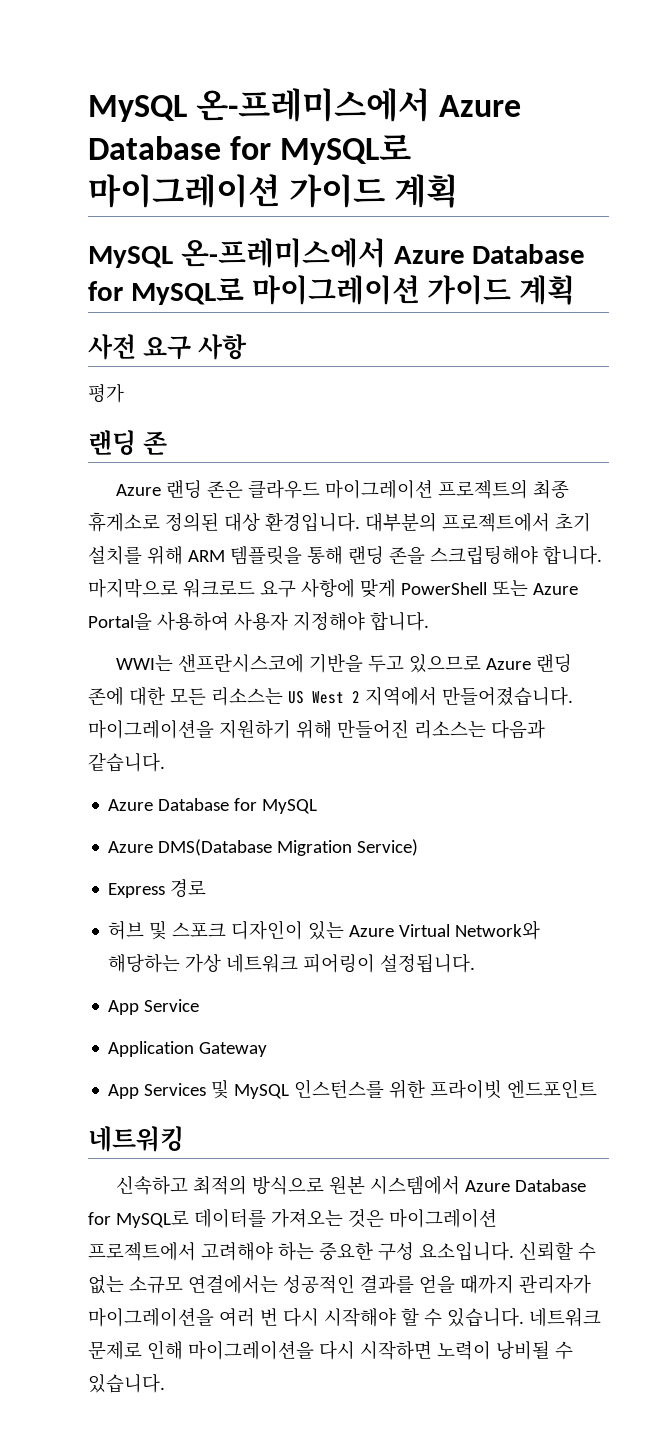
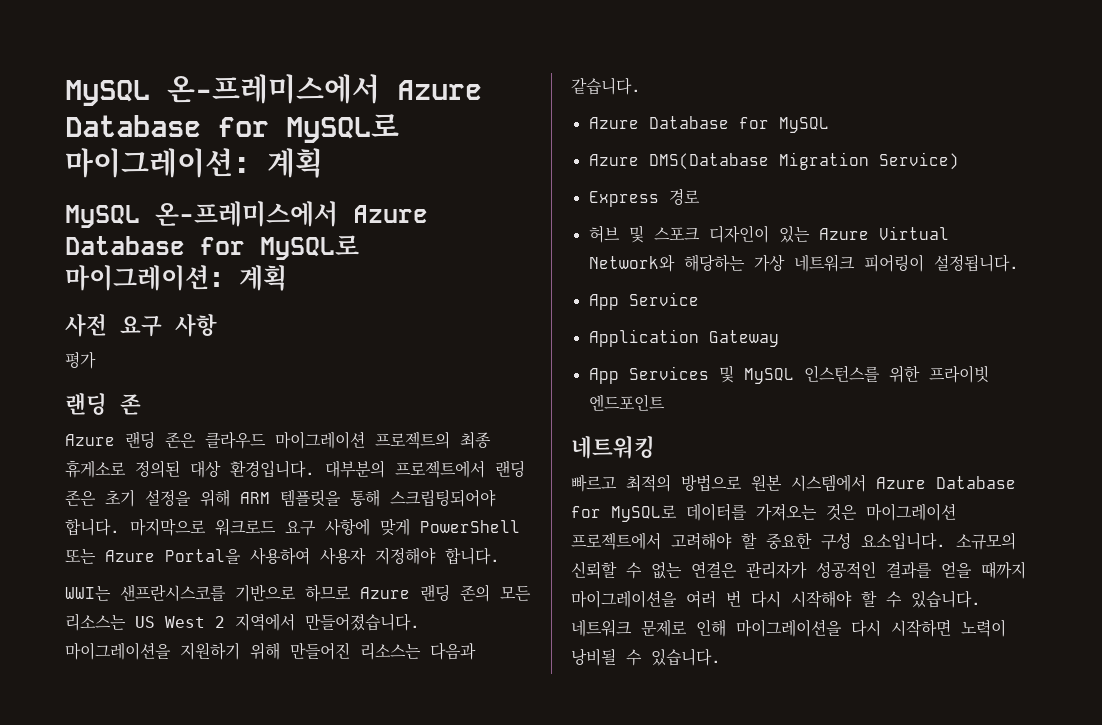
[88,88,522,122] [88,134,412,165] [88,174,386,208] MySQL 온-프레미스에서 Azure Database for MySQL로 마이그레이션 가이드 -> [65,74,482,106] [65,114,399,143] [65,148,250,178] MySQL 온-프레미스에서 Azure Database for MySQL로 마이그레이션:
[251,275,512,305] 마이그레이션 가이드 -> [65,265,224,291] 마이그레이션:
[554,513,591,532] [88,546,142,565] 초기 설치를 -> [495,460,525,477] [65,489,191,507] 랜딩 존은 초기 설정을
[347,545,538,565] 랜딩 존을 스크립팅해야 -> [390,489,496,507] 스크립팅되어야
[177,654,572,673] [88,687,165,706] 샌프란시스코에 기반을 두고 있으므로 Azure 랜딩 존에 대한 -> [120,584,490,602] 샌프란시스코를 기반으로 하므로 Azure 랜딩 존의
[115,1175,324,1195] 신속하고 최적의 방식으로 -> [571,474,742,492] 빠르고 최적의 방법으로
[277,1242,314,1261] 하는 -> [741,532,757,549] 할
(514, 1251) none -> [956,532,1016,550] 소규모의
[128,1275,278,1294] 소규모 연결에서는 -> [691,561,807,579] 연결은 관리자가
[518,1274,591,1294] 관리자가 -> (1026, 570) none

